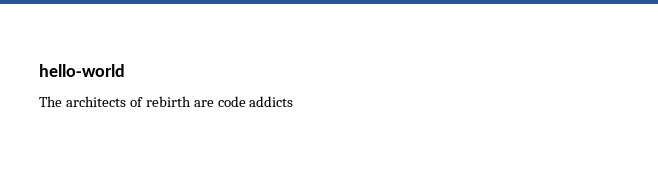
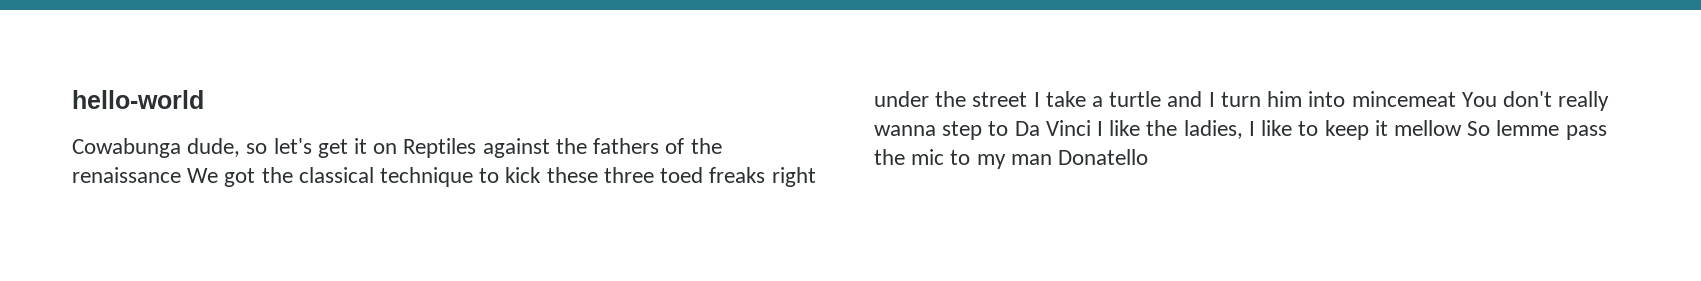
[39,96,294,107] The architects of rebirth are code addicts -> [72,138,722,158] [72,167,816,187] [874,91,1610,111] [874,120,1607,140] [874,149,1149,169] Cowabunga dude, so let's get it on Reptiles against the fathers of the renaissance We got the classical technique to kick these three toed freaks right under the street I take a turtle and I turn him into mincemeat You don't really wanna step to Da Vinci I like the ladies, I like to keep it mellow So lemme pass the mic to my man Donatello

